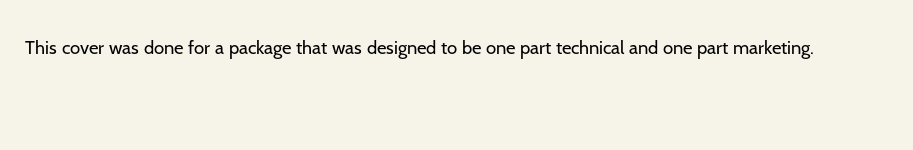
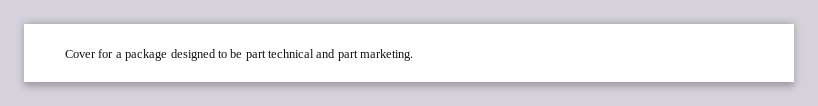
[25,40,183,54] This cover was done -> [65,50,96,58] Cover
[295,40,362,54] that was -> (168, 55) none
[485,45,515,54] one -> (243, 53) none
[662,45,692,54] one -> (336, 53) none

